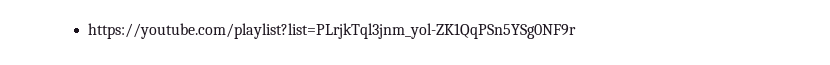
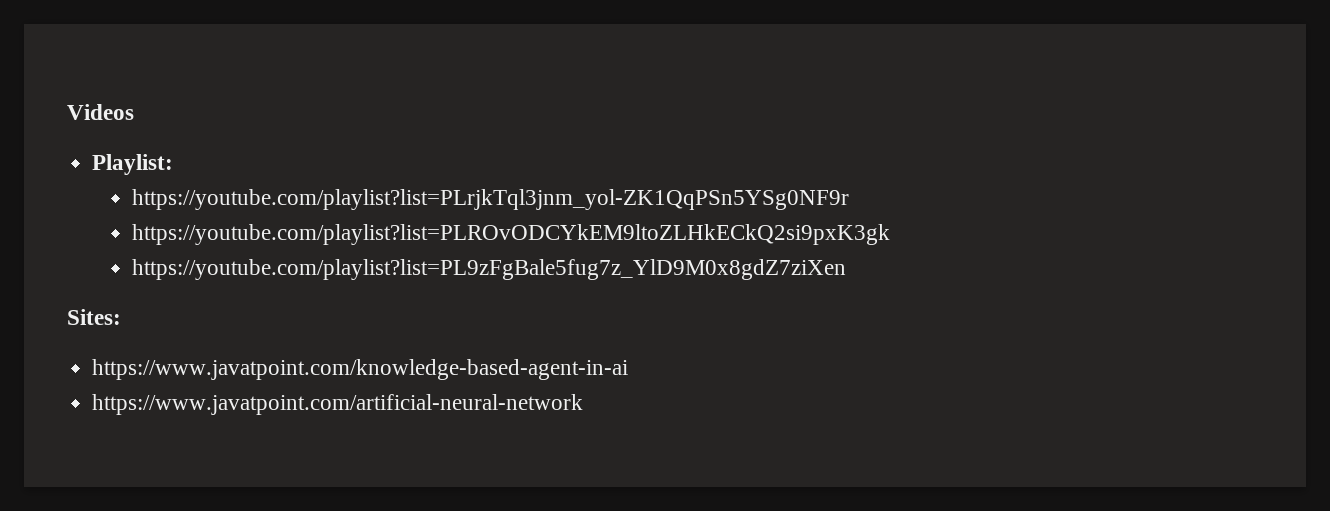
(88, 31) none -> [67,104,134,120] [92,154,174,175] Videos // Playlist: //
(577, 31) none -> [132,224,891,245] [132,259,847,280] [67,309,121,325] [92,359,629,380] [92,394,584,415] // https://youtube.com/playlist?list=PLROvODCYkEM9ltoZLHkECkQ2si9pxK3gk // https://youtube.com/playlist?list=PL9zFgBale5fug7z_YlD9M0x8gdZ7ziXen // Sites: // https://www.javatpoint.com/knowledge-based-agent-in-ai // https://www.javatpoint.com/artificial-neural-network

